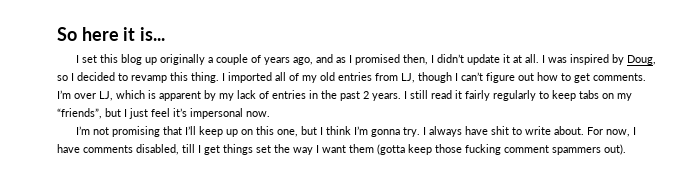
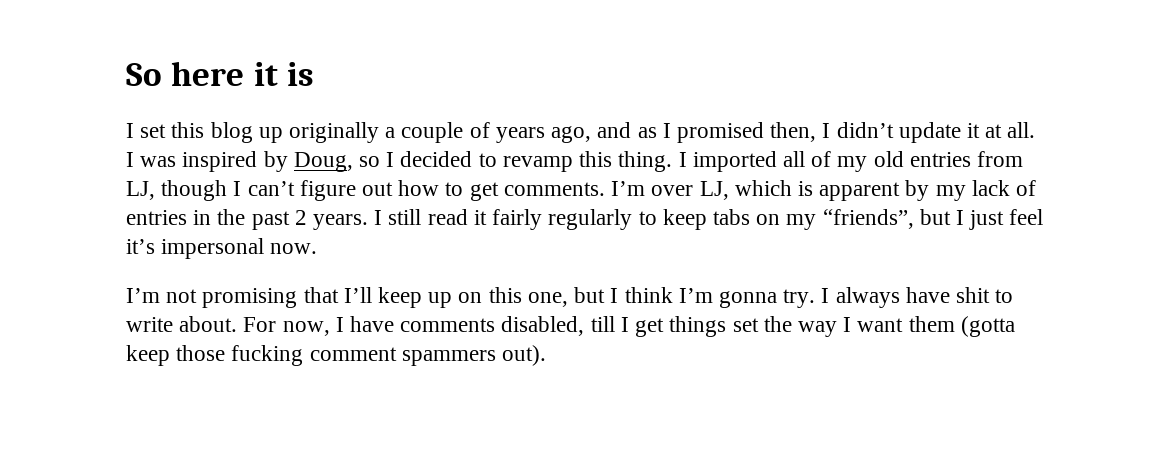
[140,27,166,41] is... -> [286,62,314,86] is

